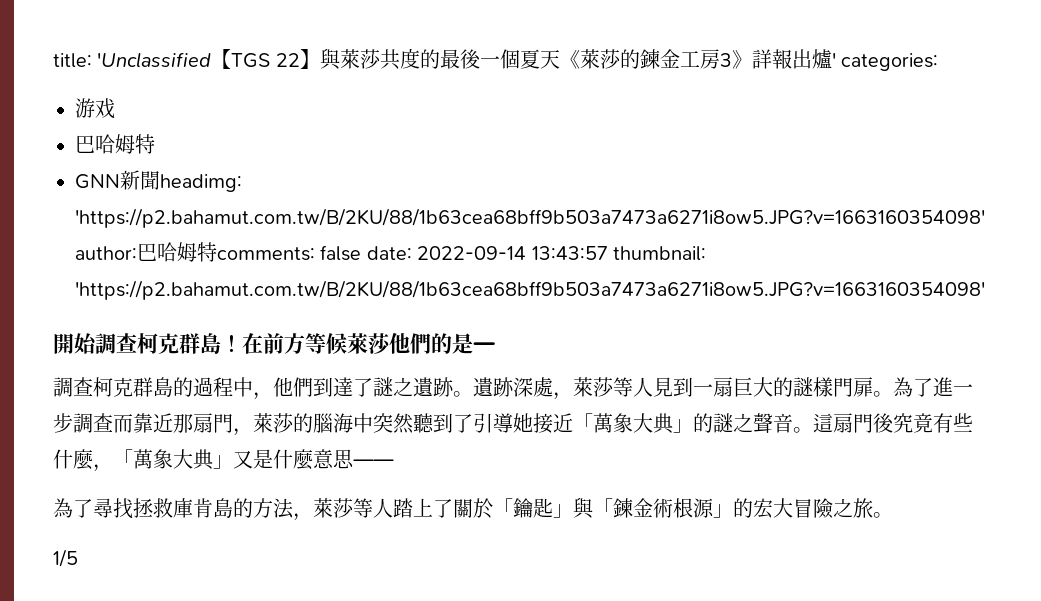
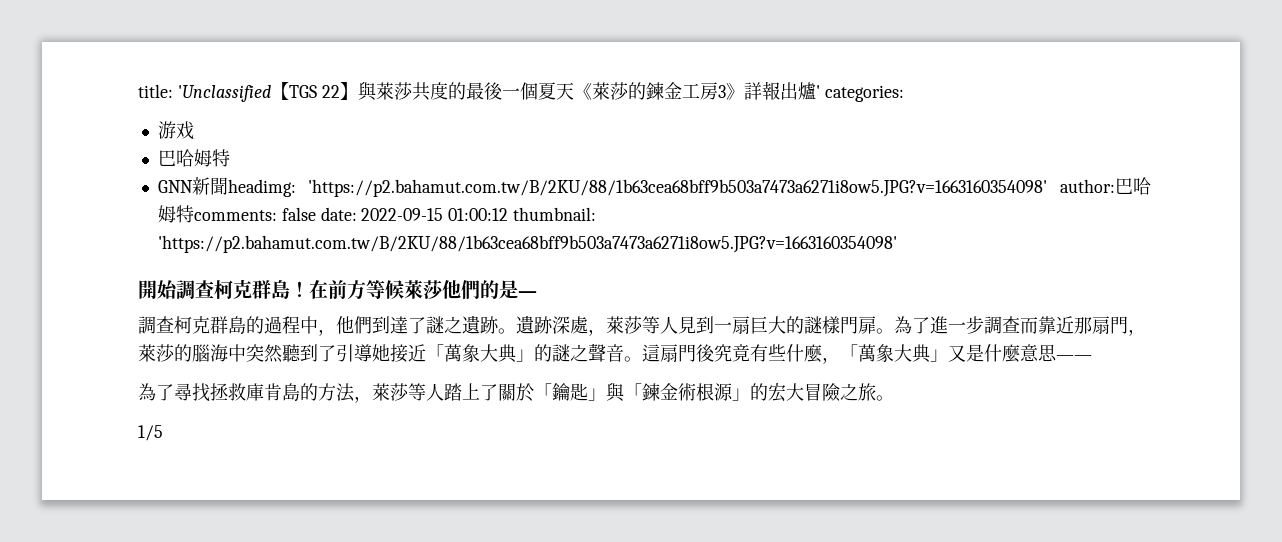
[417,246,608,260] 2022-09-14 13:43:57 -> [361,208,509,221] 2022-09-15 01:00:12

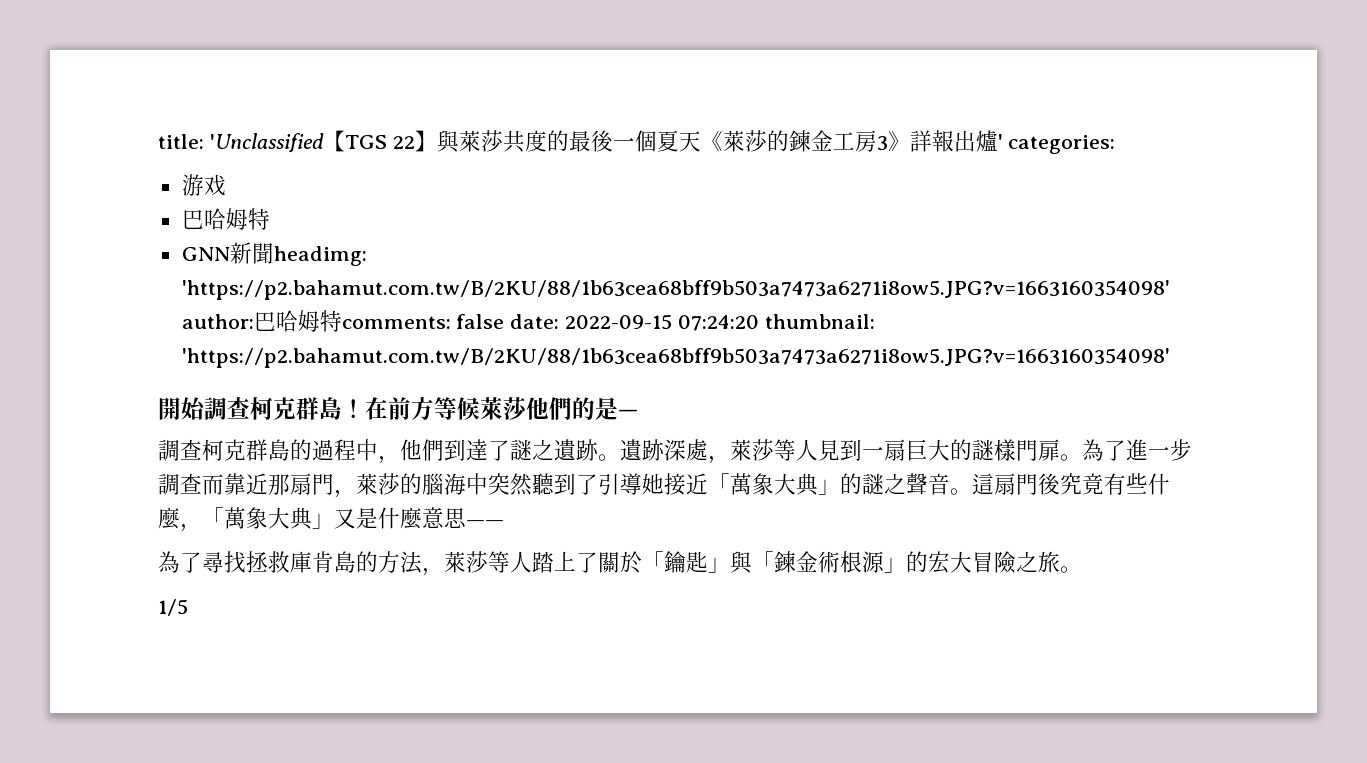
[448,208,509,221] 01:00:12 -> [677,315,759,331] 07:24:20

